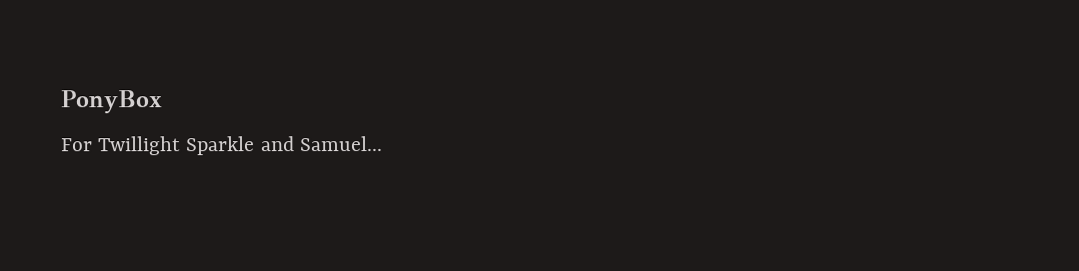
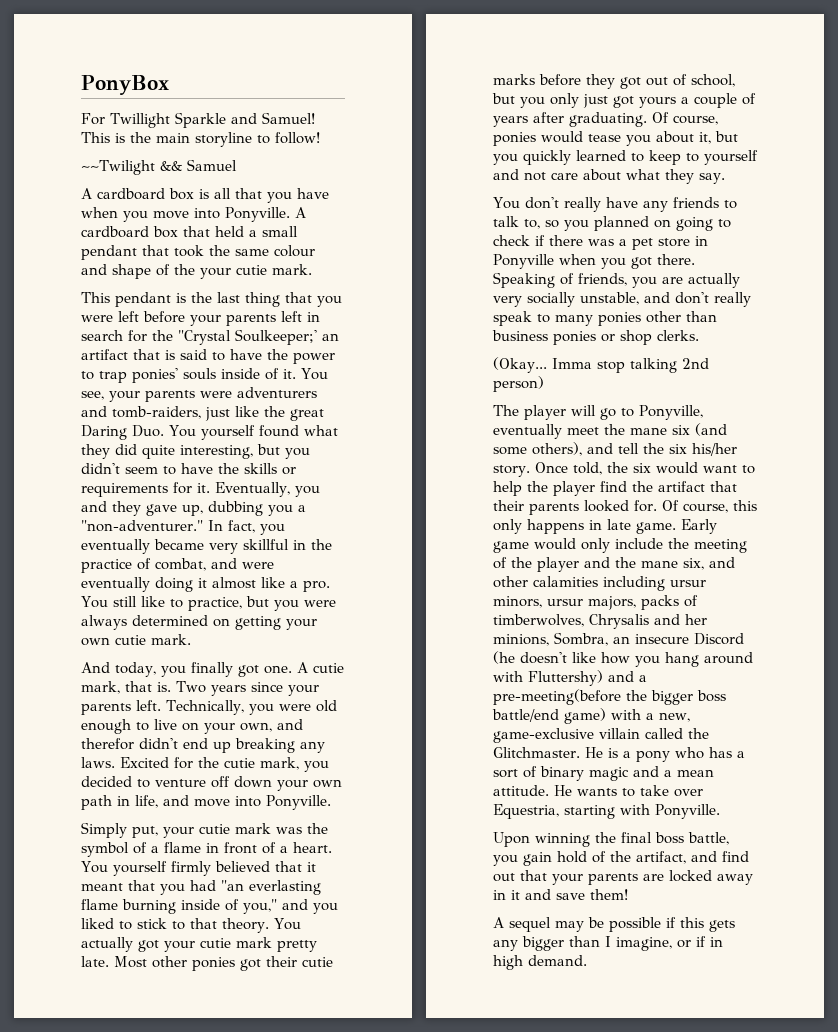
[299,136,383,152] Samuel... -> [261,112,315,124] [81,132,320,147] [81,159,237,175] [81,188,329,203] [81,207,306,222] [81,226,298,238] [81,245,315,260] [81,264,312,279] [81,292,342,307] [81,311,320,326] [81,329,339,345] [81,349,335,364] [81,368,328,383] [81,387,317,402] [81,406,324,421] [81,425,338,440] [81,444,310,459] [81,463,296,475] [81,482,320,497] [81,501,306,516] [81,520,285,535] [81,539,332,554] [81,558,274,573] [81,577,330,592] [81,596,336,611] [81,615,317,630] [81,634,191,646] [81,662,344,677] [81,681,319,696] [81,700,337,715] [81,719,303,734] [81,738,325,753] [81,757,329,772] [81,776,342,791] [81,795,331,810] [81,822,328,838] [81,842,332,857] [81,861,316,876] [81,880,321,895] [81,899,338,914] [81,918,301,933] [81,937,317,952] [81,956,333,971] [493,74,735,89] [492,93,756,108] [493,112,718,127] [493,131,738,146] [493,150,758,165] [493,169,725,184] [493,197,737,212] [493,216,731,231] [493,235,708,250] [493,254,695,269] [493,272,740,288] [493,292,751,307] [493,311,717,326] [492,330,699,345] [493,357,709,373] [493,376,544,392] [493,405,703,420] [493,423,727,439] [493,442,737,456] [493,462,755,477] [493,481,737,496] [493,500,757,515] [493,519,717,534] [493,538,747,553] [493,557,735,572] [493,576,706,591] [493,595,698,610] [493,614,707,629] [493,632,744,646] [493,651,753,667] [493,670,647,686] [493,689,726,705] [492,708,690,724] [493,728,709,743] [493,747,745,762] [493,766,714,781] [493,785,703,797] [493,804,720,819] [493,832,729,847] [493,851,749,866] [493,870,753,885] [493,889,628,900] [493,917,735,932] [493,936,723,951] [493,955,587,970] Samuel! This is the main storyline to follow! // ~~Twilight && Samuel // A cardboard box is all that you have when you move into Ponyville. A cardboard box that held a small pendant that took the same colour and shape of the your cutie mark. // This pendant is the last thing that you were left before your parents left in search for the "Crystal Soulkeeper;' an artifact that is said to have the power to trap ponies' souls inside of it. You see, your parents were adventurers and tomb-raiders, just like the great Daring Duo. You yourself found what they did quite interesting, but you didn't seem to have the skills or requirements for it. Eventually, you and they gave up, dubbing you a "non-adventurer." In fact, you eventually became very skillful in the practice of combat, and were eventually doing it almost like a pro. You still like to practice, but you were always determined on getting your own cutie mark. // And today, you finally got one. A cutie mark, that is. Two years since your parents left. Technically, you were old enough to live on your own, and therefor didn't end up breaking any laws. Excited for the cutie mark, you decided to venture off down your own path in life, and move into Ponyville. // Simply put, your cutie mark was the symbol of a flame in front of a heart. You yourself firmly believed that it meant that you had "an everlasting flame burning inside of you," and you liked to stick to that theory. You actually got your cutie mark pretty late. Most other ponies got their cutie marks before they got out of school, but you only just got yours a couple of years after graduating. Of course, ponies would tease you about it, but you quickly learned to keep to yourself and not care about what they say. // You don't really have any friends to talk to, so you planned on going to check if there was a pet store in Ponyville when you got there. Speaking of friends, you are actually very socially unstable, and don't really speak to many ponies other than business ponies or shop clerks. // (Okay... Imma stop talking 2nd person) // The player will go to Ponyville, eventually meet the mane six (and some others), and tell the six his/her story. Once told, the six would want to help the player find the artifact that their parents looked for. Of course, this only happens in late game. Early game would only include the meeting of the player and the mane six, and other calamities including ursur minors, ursur majors, packs of timberwolves, Chrysalis and her minions, Sombra, an insecure Discord (he doesn't like how you hang around with Fluttershy) and a pre-meeting(before the bigger boss battle/end game) with a new, game-exclusive villain called the Glitchmaster. He is a pony who has a sort of binary magic and a mean attitude. He wants to take over Equestria, starting with Ponyville. // Upon winning the final boss battle, you gain hold of the artifact, and find out that your parents are locked away in it and save them! // A sequel may be possible if this gets any bigger than I imagine, or if in high demand.

